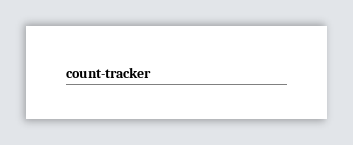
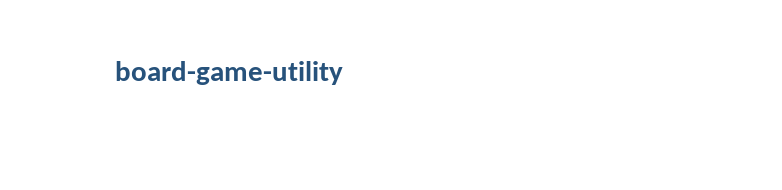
[66,67,151,78] count-tracker -> [115,61,343,85] board-game-utility

